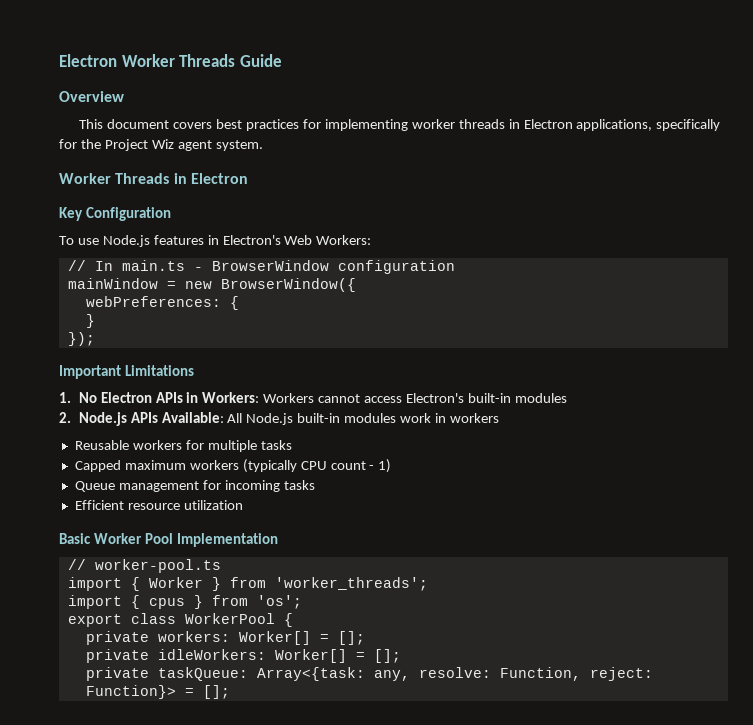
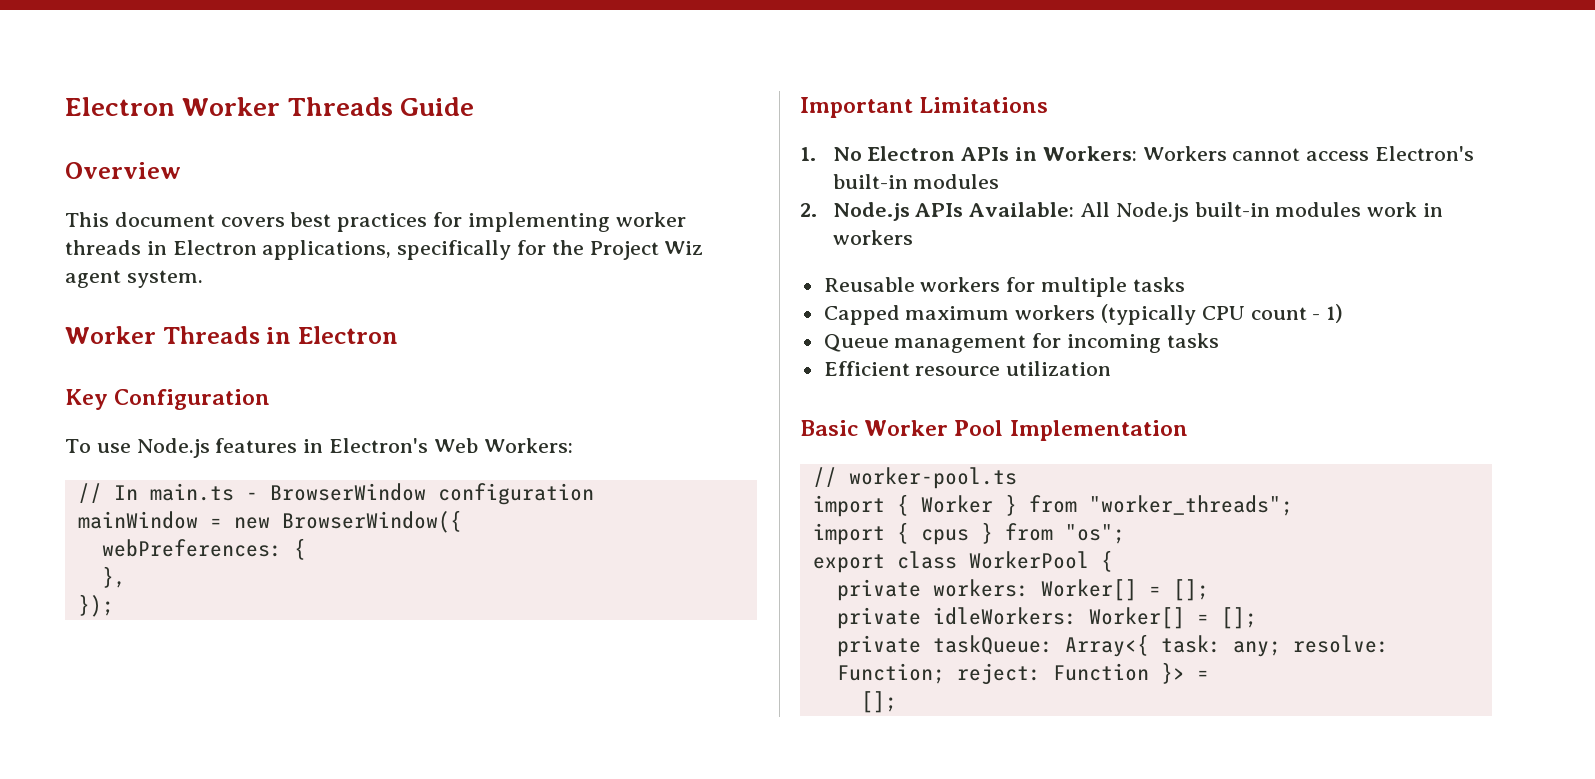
[85,314,95,328] } -> [101,566,126,588] },
[274,577,428,591] 'worker_threads'; -> [1088,495,1293,516] "worker_threads";
[256,595,302,609] 'os'; -> [1064,524,1125,544] "os";
[256,667,653,681] [85,685,194,699] Array<{task: any, resolve: Function, reject: Function}> = -> [1064,634,1389,657] [836,662,1209,685] Array<{ task: any; resolve: Function; reject: Function }> = //

